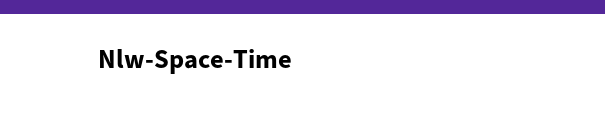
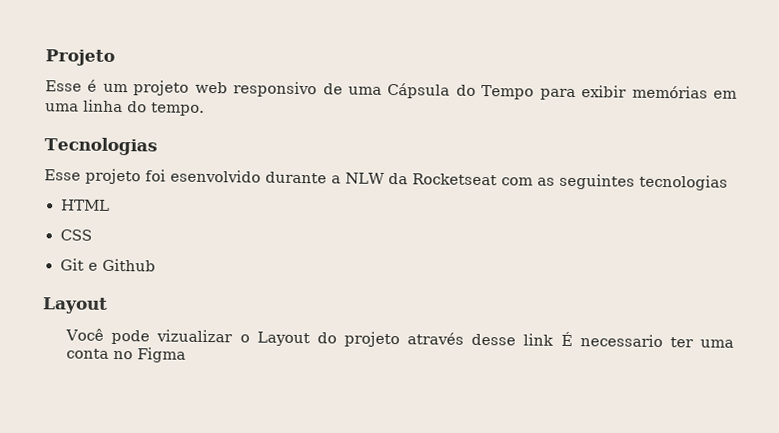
[98,49,292,74] Nlw-Space-Time -> [45,49,115,66] [45,79,737,101] [45,99,205,116] [44,137,158,156] [44,168,728,191] [60,199,110,211] [59,229,92,241] [59,258,156,272] [42,297,108,314] [65,328,734,348] [66,347,187,363] Projeto // Esse é um projeto web responsivo de uma Cápsula do Tempo para exibir memórias em uma linha do tempo. // Tecnologias // Esse projeto foi esenvolvido durante a NLW da Rocketseat com as seguintes tecnologias // HTML // CSS // Git e Github // Layout // Você pode vizualizar o Layout do projeto através desse link É necessario ter uma conta no Figma

